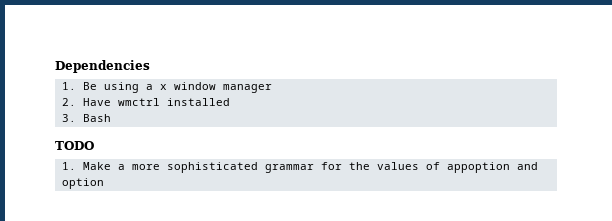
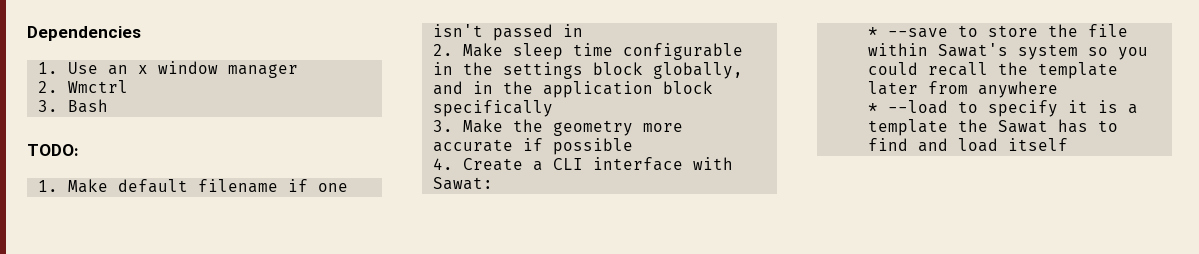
[83,82,154,93] Be using a -> [67,62,128,75] Use an
[83,98,231,106] Have wmctrl installed -> [67,80,128,93] Wmctrl
[55,141,94,150] TODO -> [27,144,79,156] TODO:
[118,162,539,173] [62,178,105,189] a more sophisticated grammar for the values of appoption and option -> [117,179,348,193] [432,24,583,41] [432,43,743,60] [432,62,743,79] [432,81,713,98] [432,100,553,117] [432,119,683,136] [432,138,633,155] [432,157,733,171] [432,177,493,190] [867,24,1128,38] [867,43,1148,60] [867,62,1118,79] [867,81,1058,98] [867,100,1138,117] [867,119,1118,136] [867,138,1068,152] default filename if one isn't passed in // 2. Make sleep time configurable in the settings block globally, and in the application block specifically // 3. Make the geometry more accurate if possible // 4. Create a CLI interface with Sawat: // * --save to store the file within Sawat's system so you could recall the template later from anywhere // * --load to specify it is a template the Sawat has to find and load itself

